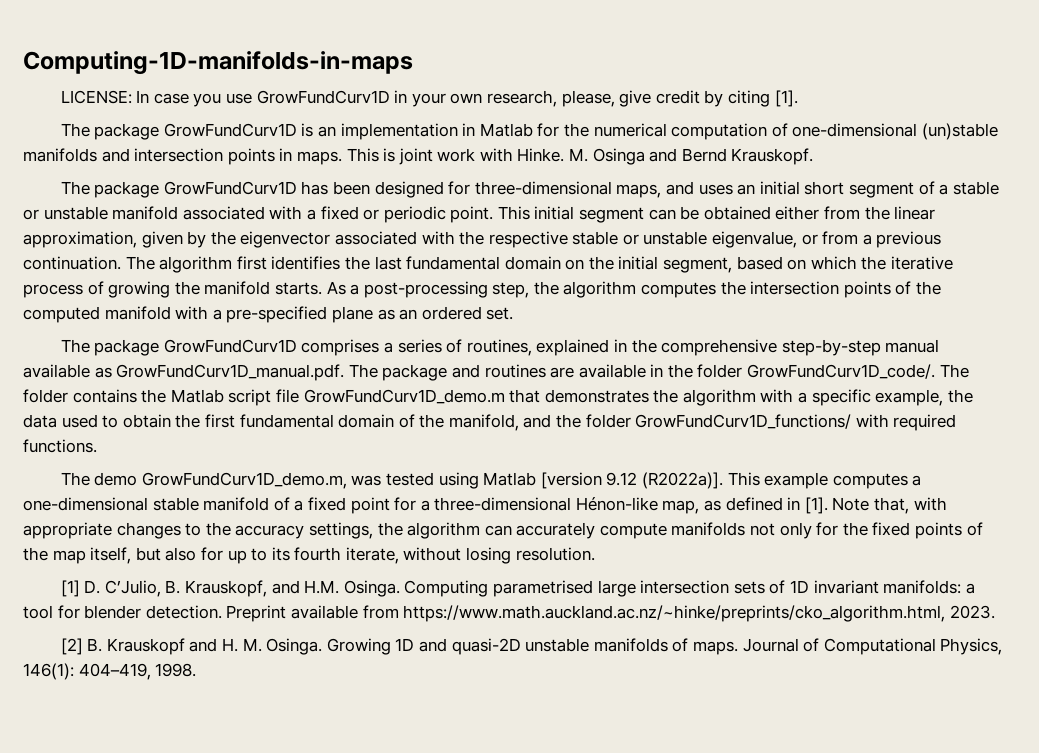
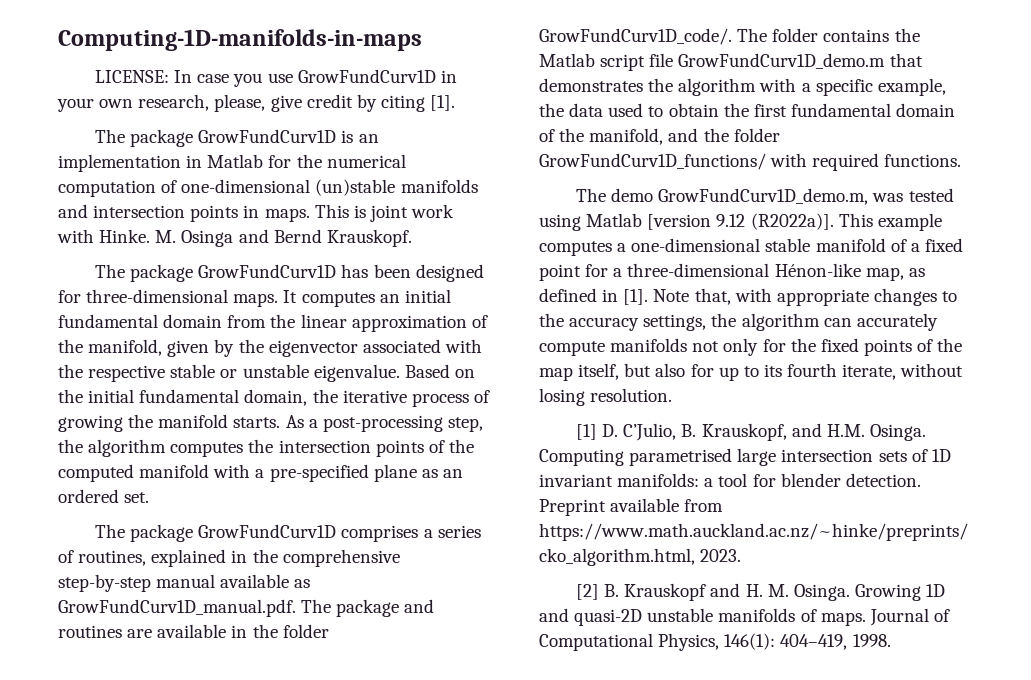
[616,181,999,198] [23,206,936,223] [23,231,137,248] maps, and uses an initial short segment of a stable or unstable manifold associated with a fixed or periodic point. This initial segment can be obtained either from the linear approximation, -> [233,289,451,307] [58,314,488,332] [58,339,163,356] maps. It computes an initial fundamental domain from the linear approximation of the manifold,
[712,231,942,248] [23,256,857,273] eigenvalue, or from a previous continuation. The algorithm first identifies the last fundamental domain on the initial segment, based on which -> [313,364,475,382] [58,389,308,406] eigenvalue. Based on the initial fundamental domain,

